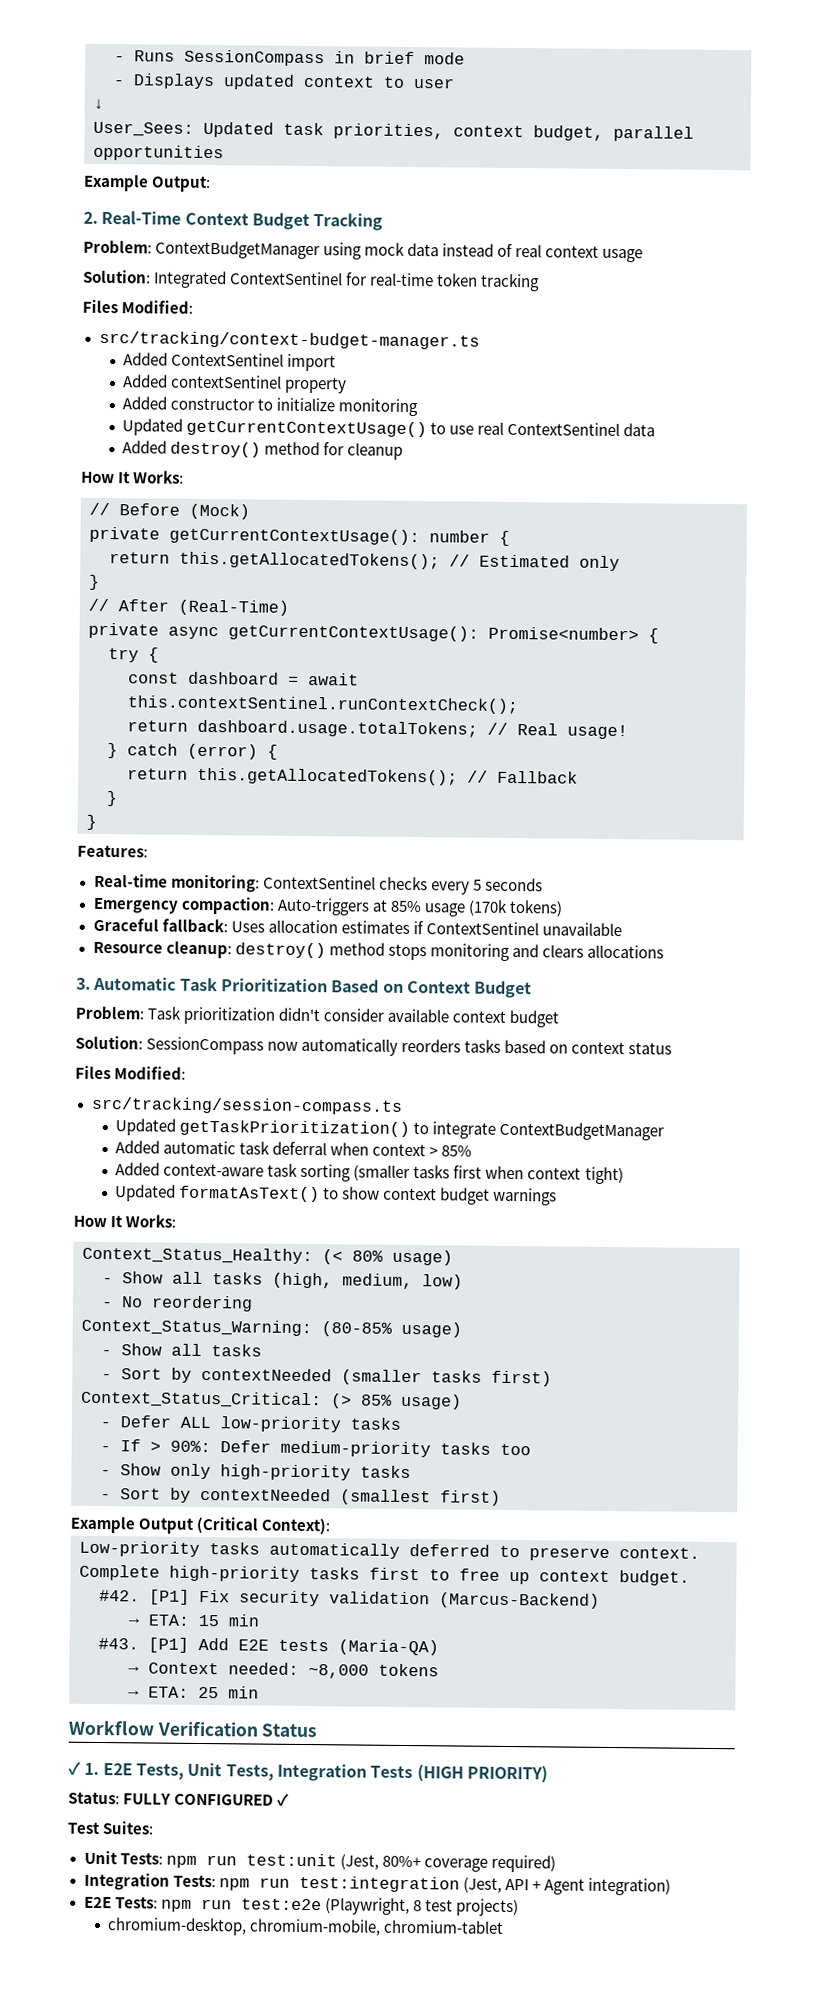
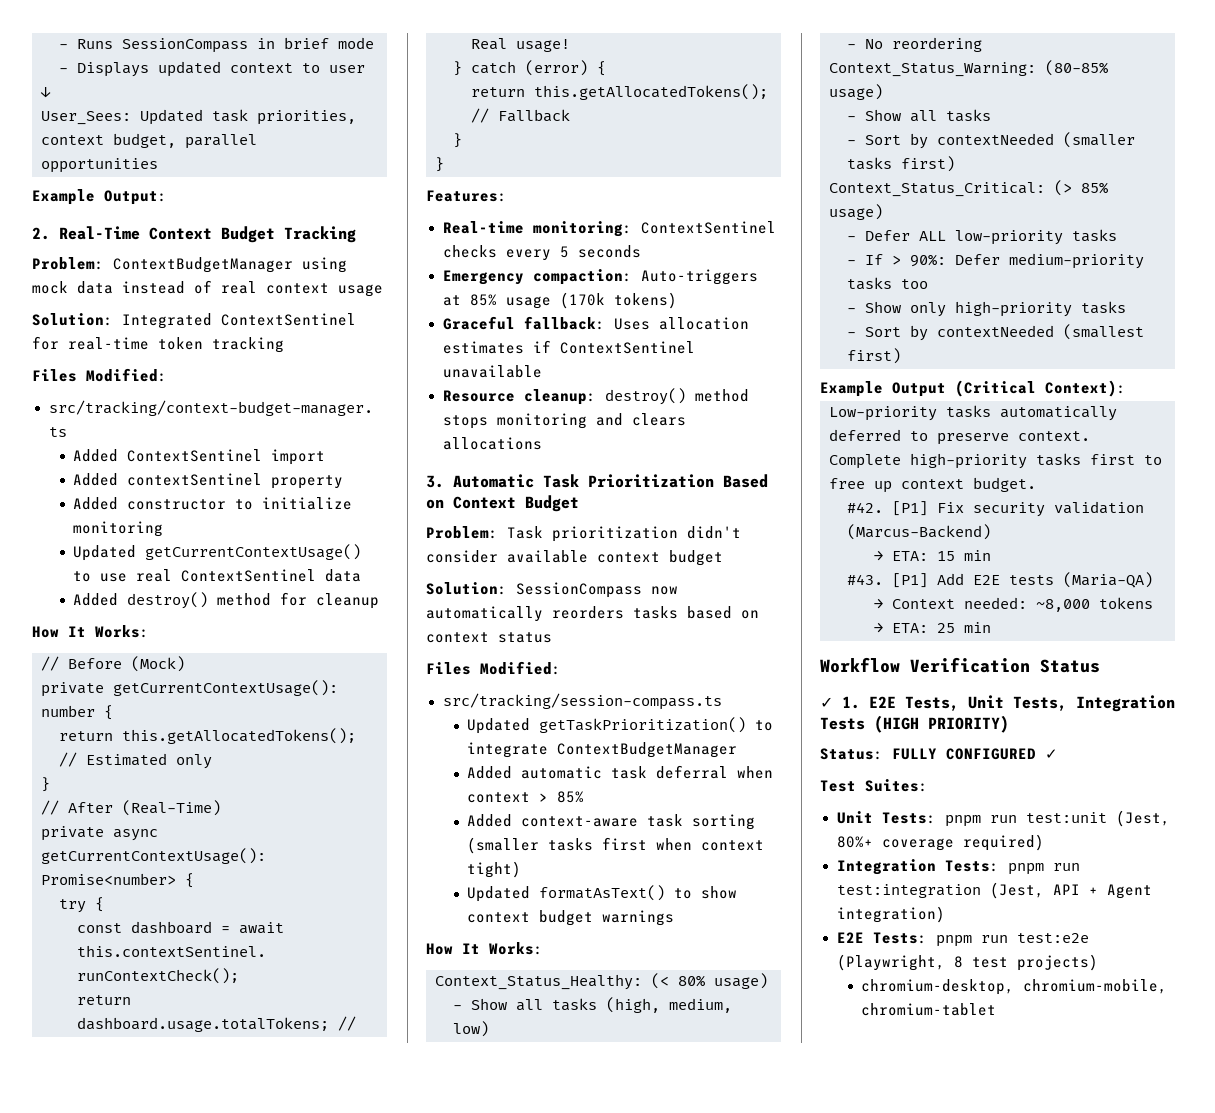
[165,1855,197,1868] npm -> [944,815,981,827] pnpm
[218,1878,250,1891] npm -> [1007,863,1044,875] pnpm
[160,1899,192,1912] npm -> [935,935,972,947] pnpm

